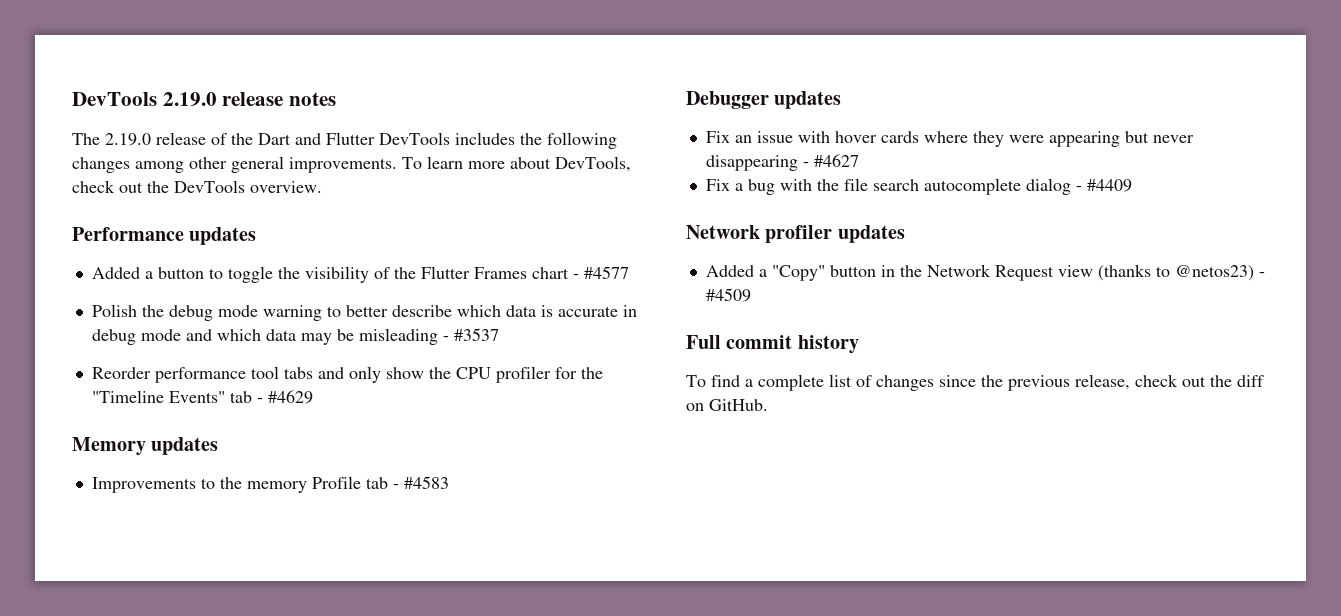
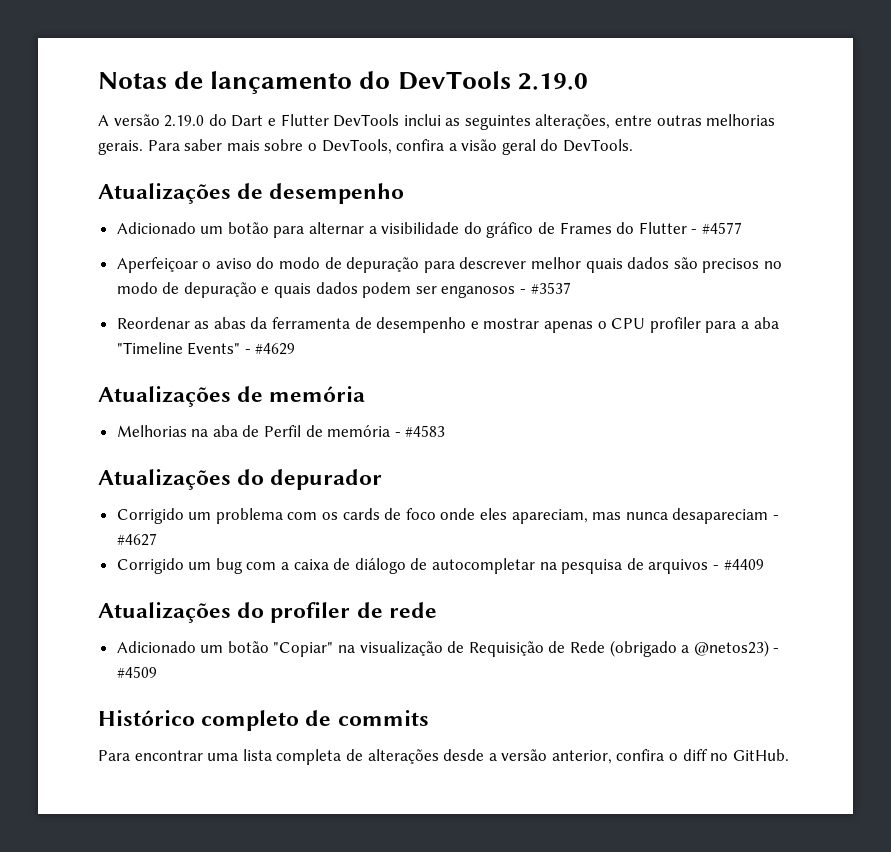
[72,92,337,106] [72,132,617,149] [72,156,631,173] [72,180,322,193] [72,227,257,245] [91,266,629,283] [91,304,637,321] [91,328,499,345] [91,366,603,383] DevTools 2.19.0 release notes // The 2.19.0 release of the Dart and Flutter DevTools includes the following changes among other general improvements. To learn more about DevTools, check out the DevTools overview. // Performance updates // Added a button to toggle the visibility of the Flutter Frames chart - #4577 // Polish the debug mode warning to better describe which data is accurate in debug mode and which data may be misleading - #3537 // Reorder performance tool tabs and only show the CPU profiler for the -> [98,71,588,94] [98,114,776,130] [98,139,634,155] [98,183,405,204] [116,222,742,238] [116,257,782,273] [116,282,571,298] [116,317,779,333] Notas de lançamento do DevTools 2.19.0 // A versão 2.19.0 do Dart e Flutter DevTools inclui as seguintes alterações, entre outras melhorias gerais. Para saber mais sobre o DevTools, confira a visão geral do DevTools. // Atualizações de desempenho // Adicionado um botão para alternar a visibilidade do gráfico de Frames do Flutter - #4577 // Aperfeiçoar o aviso do modo de depuração para descrever melhor quais dados são precisos no modo de depuração e quais dados podem ser enganosos - #3537 // Reordenar as abas da ferramenta de desempenho e mostrar apenas o CPU profiler para a aba
[229,391,252,403] tab -> (241, 348) none
[72,437,219,456] [91,476,449,493] [686,91,842,109] [705,131,1194,147] [705,154,859,171] [705,178,1132,195] [686,225,905,243] [705,264,1265,281] [705,288,751,302] [686,335,859,354] [686,374,1264,391] [686,403,704,411] Memory updates // Improvements to the memory Profile tab - #4583 // Debugger updates // Fix an issue with hover cards where they were appearing but never disappearing - #4627 // Fix a bug with the file search autocomplete dialog - #4409 // Network profiler updates // Added a "Copy" button in the Network Request view (thanks to @netos23) - #4509 // Full commit history // To find a complete list of changes since the previous release, check out the diff on -> [98,386,366,407] [116,425,446,437] [98,469,383,490] [116,508,779,524] [116,533,157,546] [116,558,764,574] [98,602,437,623] [116,640,780,657] [116,666,157,678] [98,710,429,731] [98,749,729,765] Atualizações de memória // Melhorias na aba de Perfil de memória - #4583 // Atualizações do depurador // Corrigido um problema com os cards de foco onde eles apareciam, mas nunca desapareciam - #4627 // Corrigido um bug com a caixa de diálogo de autocompletar na pesquisa de arquivos - #4409 // Atualizações do profiler de rede // Adicionado um botão "Copiar" na visualização de Requisição de Rede (obrigado a @netos23) - #4509 // Histórico completo de commits // Para encontrar uma lista completa de alterações desde a versão anterior, confira o diff no

